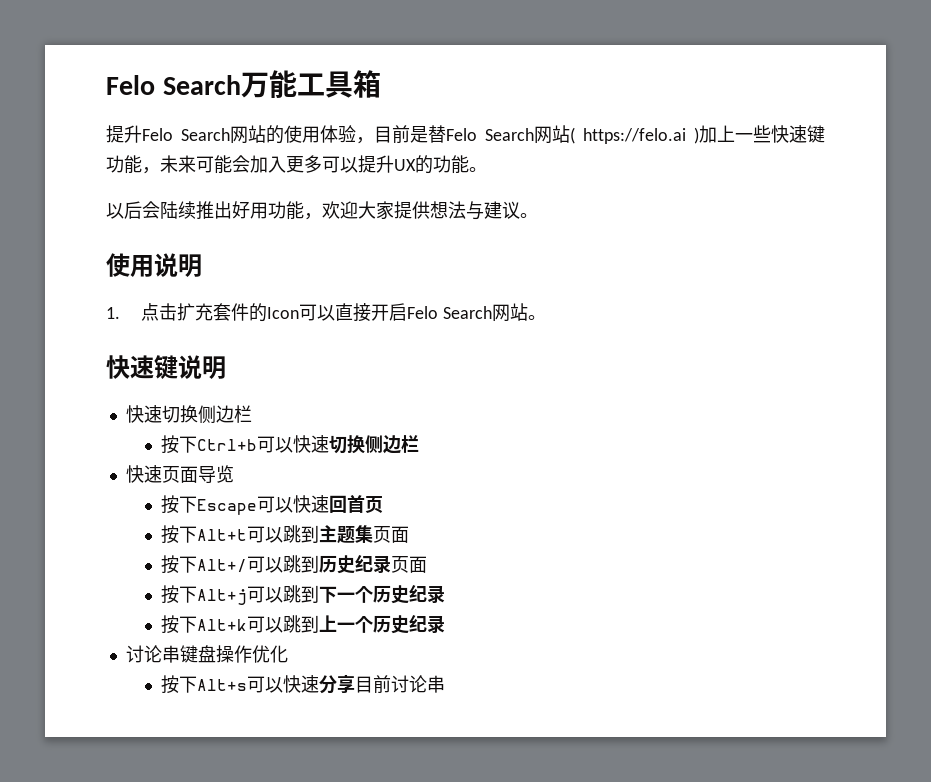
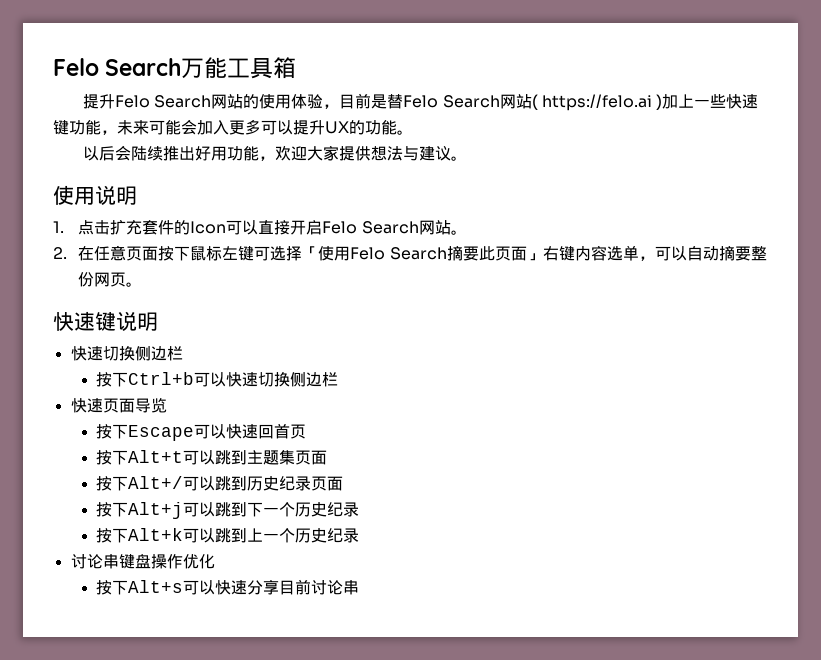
(547, 317) none -> [53,245,767,261] [78,272,143,287] // 2.在任意页面按下鼠标左键可选择「使用Felo Search摘要此页面」右键内容选单，可以自动摘要整份网页。

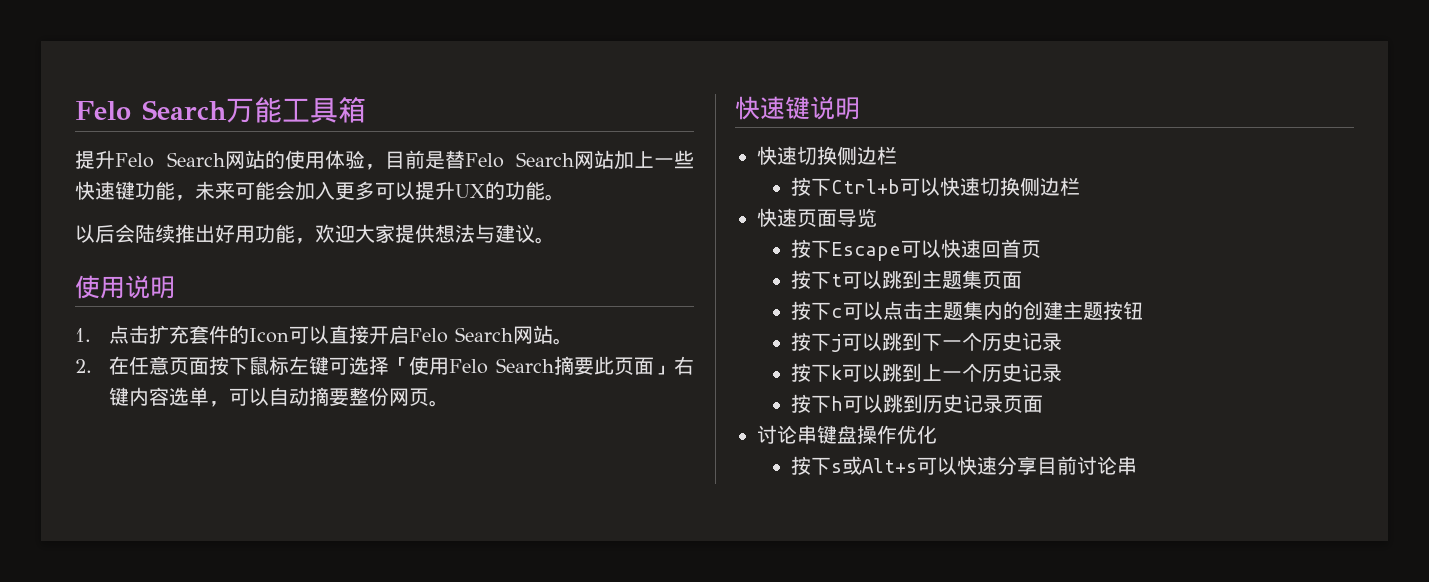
[531,94,663,111] ( https://felo.ai ) -> (614, 159) none
[128,450,184,463] Alt+t -> [830,274,842,287] t
[128,476,344,491] [96,502,184,519] Alt+/可以跳到历史纪录页面 // 按下Alt+j -> [830,301,1143,320] [790,332,842,352] c可以点击主题集内的创建主题按钮 // 按下j
[327,502,360,517] [96,528,184,543] 纪录 // 按下Alt+k -> [1021,332,1062,351] [790,363,842,382] 记录 // 按下k
[327,528,360,543] 纪录 -> [1021,363,1062,382] [790,394,1043,413] 记录 // 按下h可以跳到历史记录页面
(129, 587) none -> [830,456,862,475] s或

